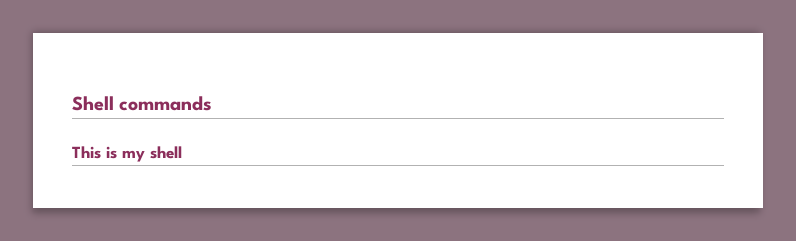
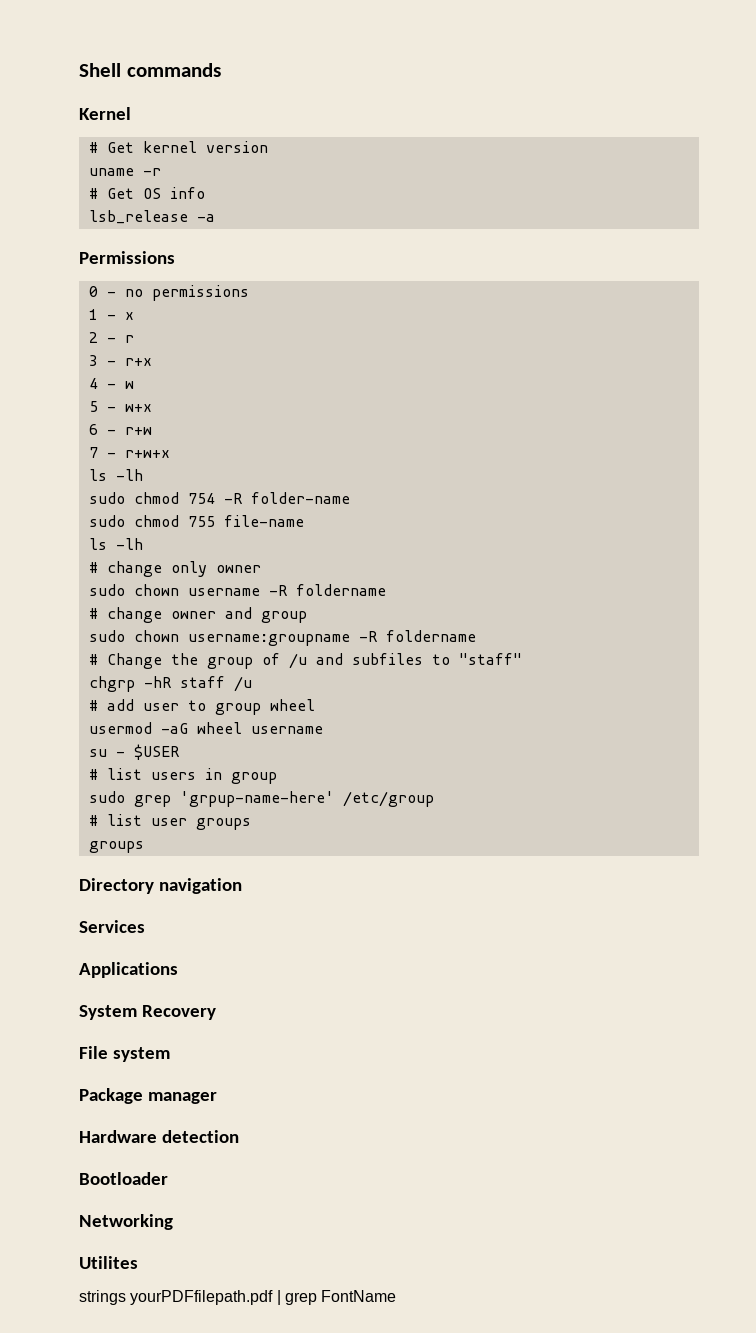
[72,146,182,162] This is my shell -> [79,107,131,120] [88,141,268,153] [88,168,161,176] [88,187,205,199] [88,210,215,224] [79,251,175,264] [88,285,249,301] [88,309,134,320] [88,332,134,343] [88,355,152,366] [88,378,134,389] [88,401,152,412] [88,424,152,435] [88,447,170,458] [88,469,143,481] [88,492,350,504] [88,515,304,527] [88,538,143,550] [88,561,261,577] [88,584,386,596] [88,607,307,623] [88,630,476,646] [88,653,522,669] [88,676,252,692] [88,699,315,715] [88,722,323,734] [88,744,179,760] [88,768,277,784] [88,791,434,807] [88,814,251,830] [88,841,144,853] [79,878,242,894] [79,920,145,933] [79,962,178,978] [79,1005,216,1020] [79,1046,170,1062] [79,1088,217,1104] [79,1130,239,1143] [79,1172,168,1185] [79,1214,173,1230] [79,1256,138,1269] [79,1290,397,1305] Kernel // # Get kernel version // uname -r // # Get OS info // lsb_release -a // Permissions // 0 - no permissions // 1 - x // 2 - r // 3 - r+x // 4 - w // 5 - w+x // 6 - r+w // 7 - r+w+x // ls -lh // sudo chmod 754 -R folder-name // sudo chmod 755 file-name // ls -lh // # change only owner // sudo chown username -R foldername // # change owner and group // sudo chown username:groupname -R foldername // # Change the group of /u and subfiles to "staff" // chgrp -hR staff /u // # add user to group wheel // usermod -aG wheel username // su - $USER // # list users in group // sudo grep 'grpup-name-here' /etc/group // # list user groups // groups // Directory navigation // Services // Applications // System Recovery // File system // Package manager // Hardware detection // Bootloader // Networking // Utilites // strings yourPDFfilepath.pdf | grep FontName

